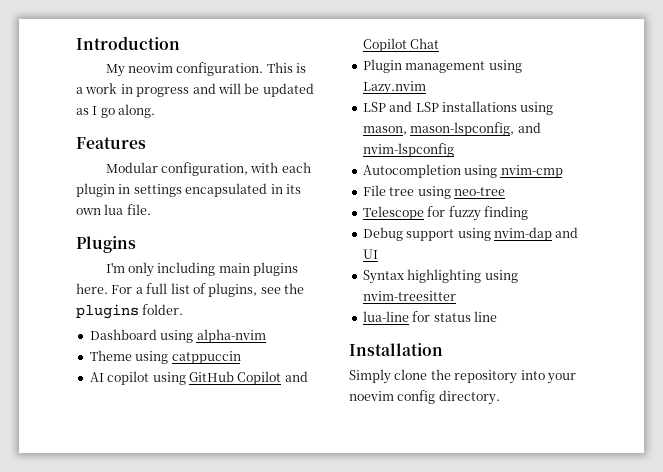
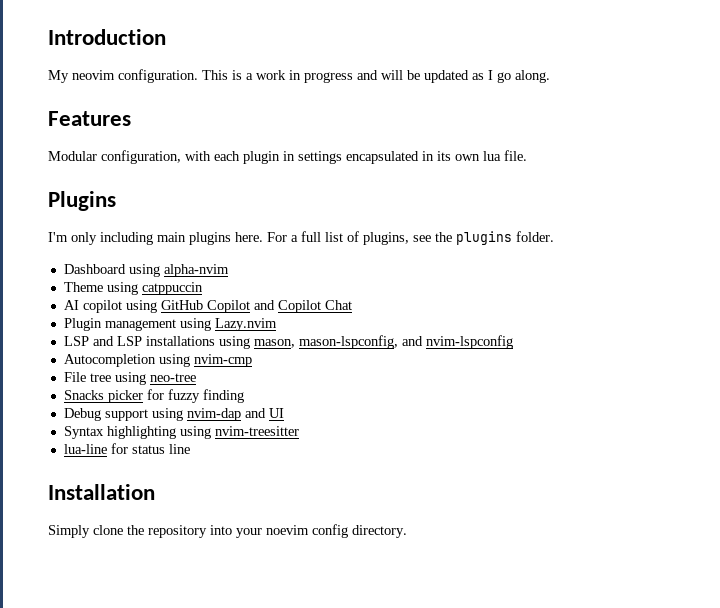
[362,206,424,220] Telescope -> [63,390,143,403] Snacks picker

